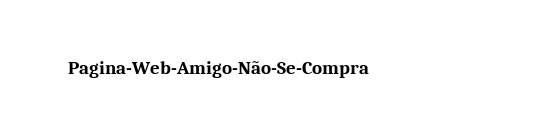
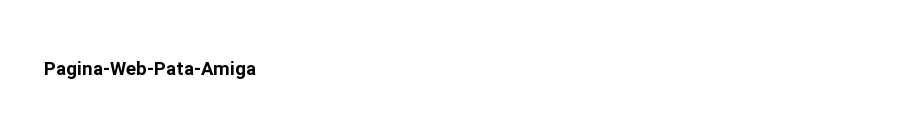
[68,61,369,78] Pagina-Web-Amigo-Não-Se-Compra -> [44,61,256,79] Pagina-Web-Pata-Amiga

